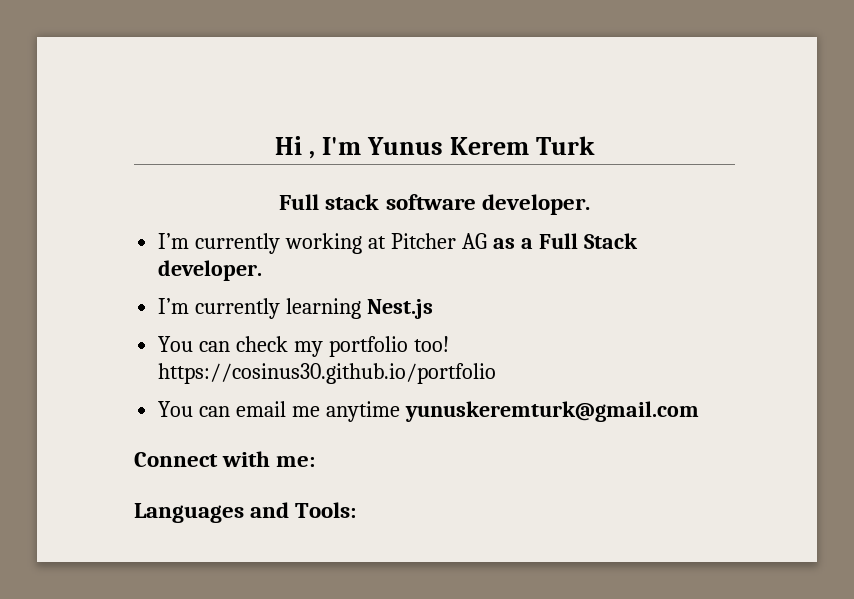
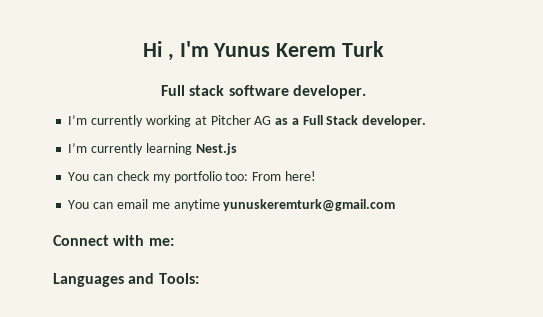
[413,336,449,352] [158,363,497,384] too! https://cosinus30.github.io/portfolio -> [225,171,316,181] too: From here!

